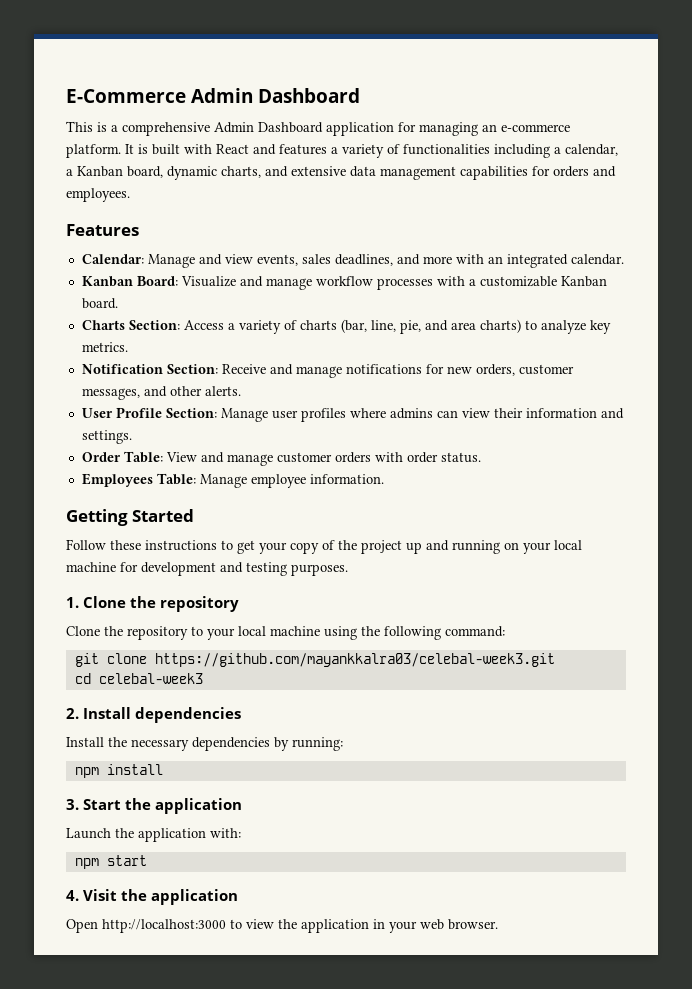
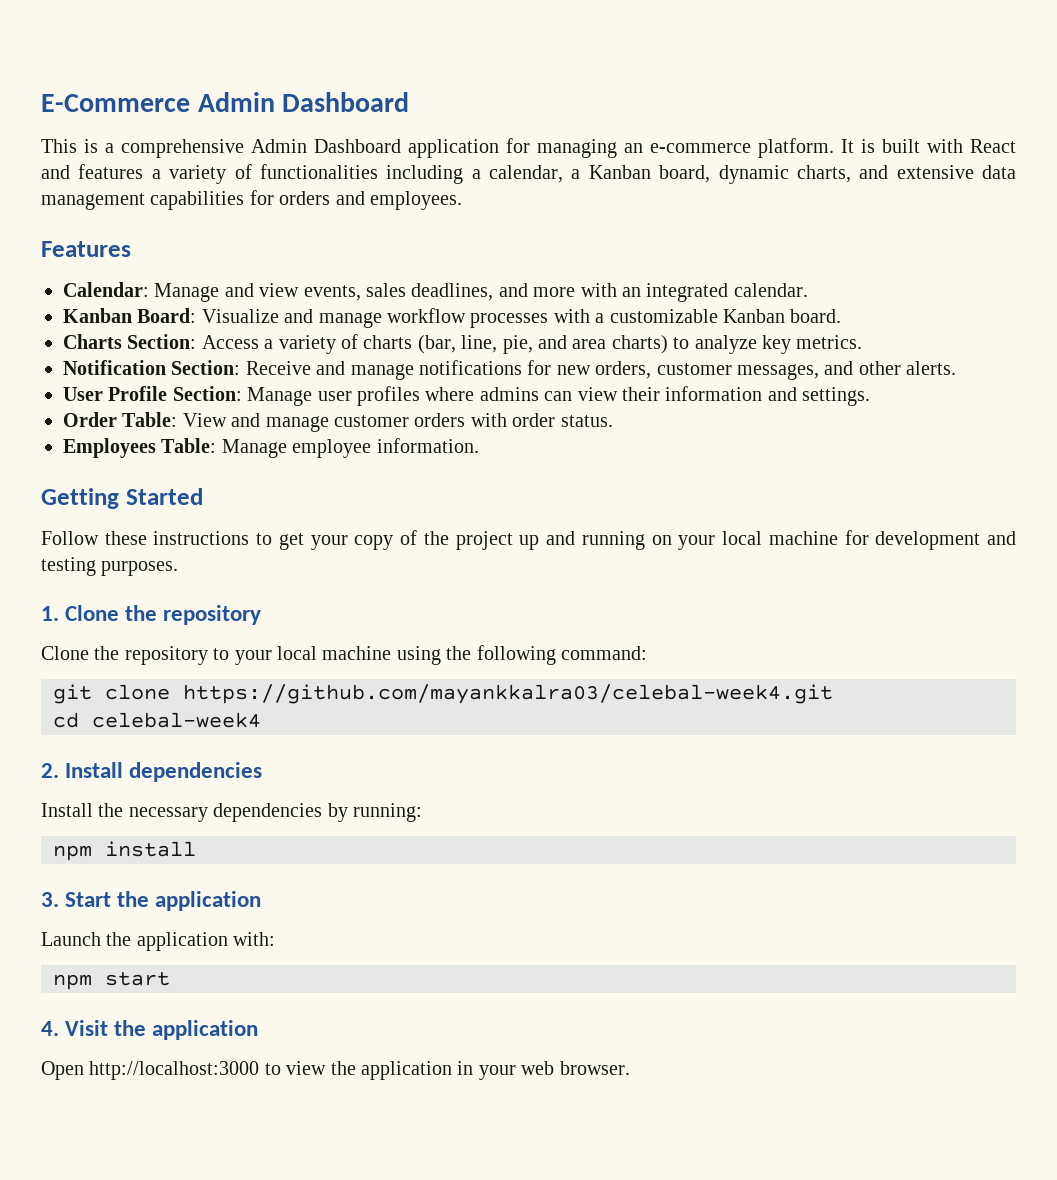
[154,653,555,667] https://github.com/mayankkalra03/celebal-week3.git -> [183,684,833,704] https://github.com/mayankkalra03/celebal-week4.git
[98,673,203,684] celebal-week3 -> [92,712,261,728] celebal-week4

